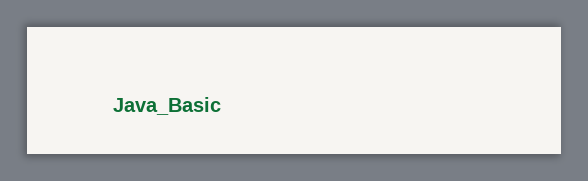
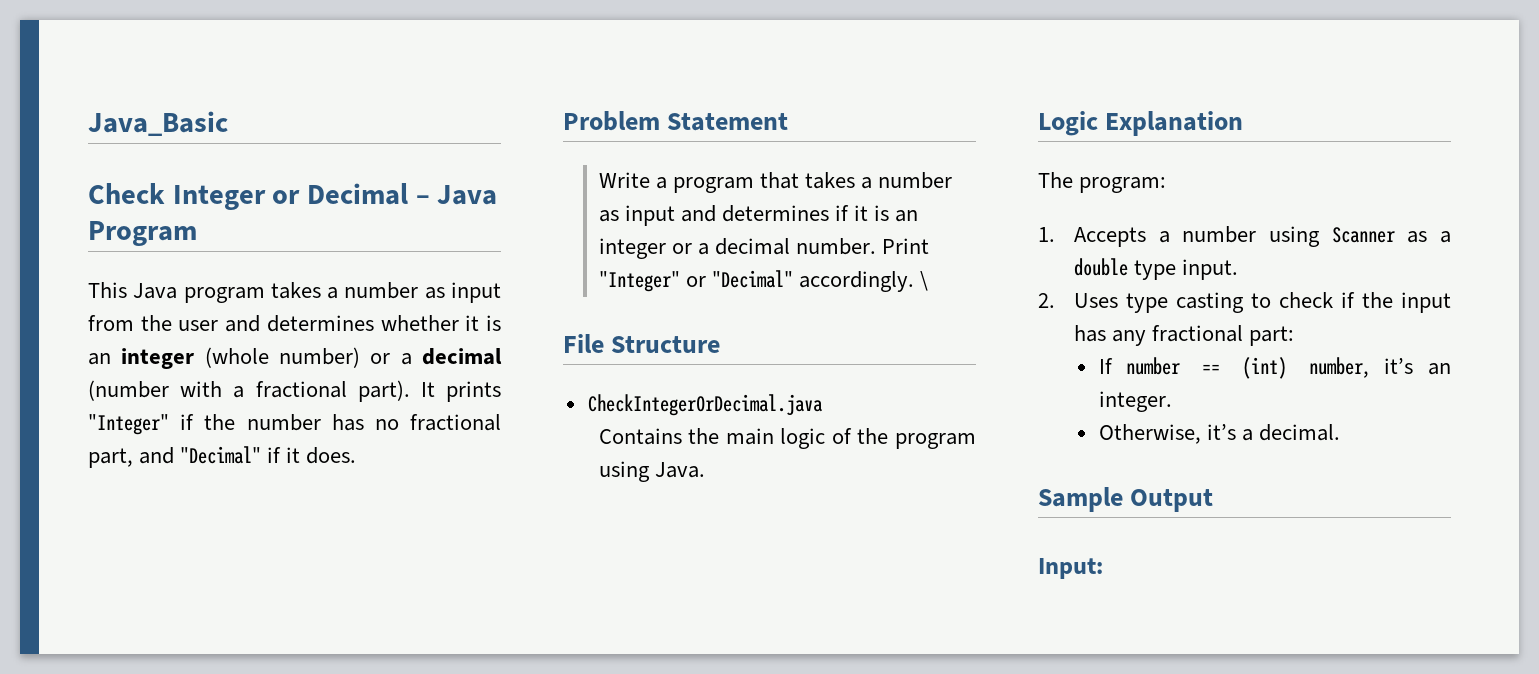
(221, 106) none -> [88,183,498,210] [88,221,197,246] [88,282,501,303] [88,315,502,332] [88,347,502,369] [88,380,502,402] [88,414,501,435] [88,446,357,468] [563,111,789,131] [598,172,953,193] [598,205,919,226] [598,238,930,259] [598,270,929,292] [563,334,721,353] [587,394,823,416] [598,428,976,449] [598,461,705,482] [1038,111,1244,136] [1038,172,1167,193] [1038,226,1451,247] [1073,258,1239,280] [1038,292,1451,313] [1073,325,1295,346] [1098,357,1451,379] [1098,391,1172,412] [1098,424,1340,444] [1038,487,1214,512] [1038,558,1103,579] // Check Integer or Decimal – Java Program // This Java program takes a number as input from the user and determines whether it is an integer (whole number) or a decimal (number with a fractional part). It prints "Integer" if the number has no fractional part, and "Decimal" if it does. // Problem Statement // Write a program that takes a number as input and determines if it is an integer or a decimal number. Print "Integer" or "Decimal" accordingly. \ // File Structure // CheckIntegerOrDecimal.java // Contains the main logic of the program using Java. // Logic Explanation // The program: // 1. Accepts a number using Scanner as a double type input. // 2. Uses type casting to check if the input has any fractional part: // If number == (int) number, it’s an integer. // Otherwise, it’s a decimal. // Sample Output // Input:

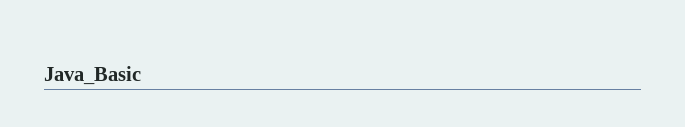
[88,183,498,210] [88,221,197,246] [88,282,501,303] [88,315,502,332] [88,347,502,369] [88,380,502,402] [88,414,501,435] [88,446,357,468] [563,111,789,131] [598,172,953,193] [598,205,919,226] [598,238,930,259] [598,270,929,292] [563,334,721,353] [587,394,823,416] [598,428,976,449] [598,461,705,482] [1038,111,1244,136] [1038,172,1167,193] [1038,226,1451,247] [1073,258,1239,280] [1038,292,1451,313] [1073,325,1295,346] [1098,357,1451,379] [1098,391,1172,412] [1098,424,1340,444] [1038,487,1214,512] [1038,558,1103,579] // Check Integer or Decimal – Java Program // This Java program takes a number as input from the user and determines whether it is an integer (whole number) or a decimal (number with a fractional part). It prints "Integer" if the number has no fractional part, and "Decimal" if it does. // Problem Statement // Write a program that takes a number as input and determines if it is an integer or a decimal number. Print "Integer" or "Decimal" accordingly. \ // File Structure // CheckIntegerOrDecimal.java // Contains the main logic of the program using Java. // Logic Explanation // The program: // 1. Accepts a number using Scanner as a double type input. // 2. Uses type casting to check if the input has any fractional part: // If number == (int) number, it’s an integer. // Otherwise, it’s a decimal. // Sample Output // Input: -> (141, 75) none

